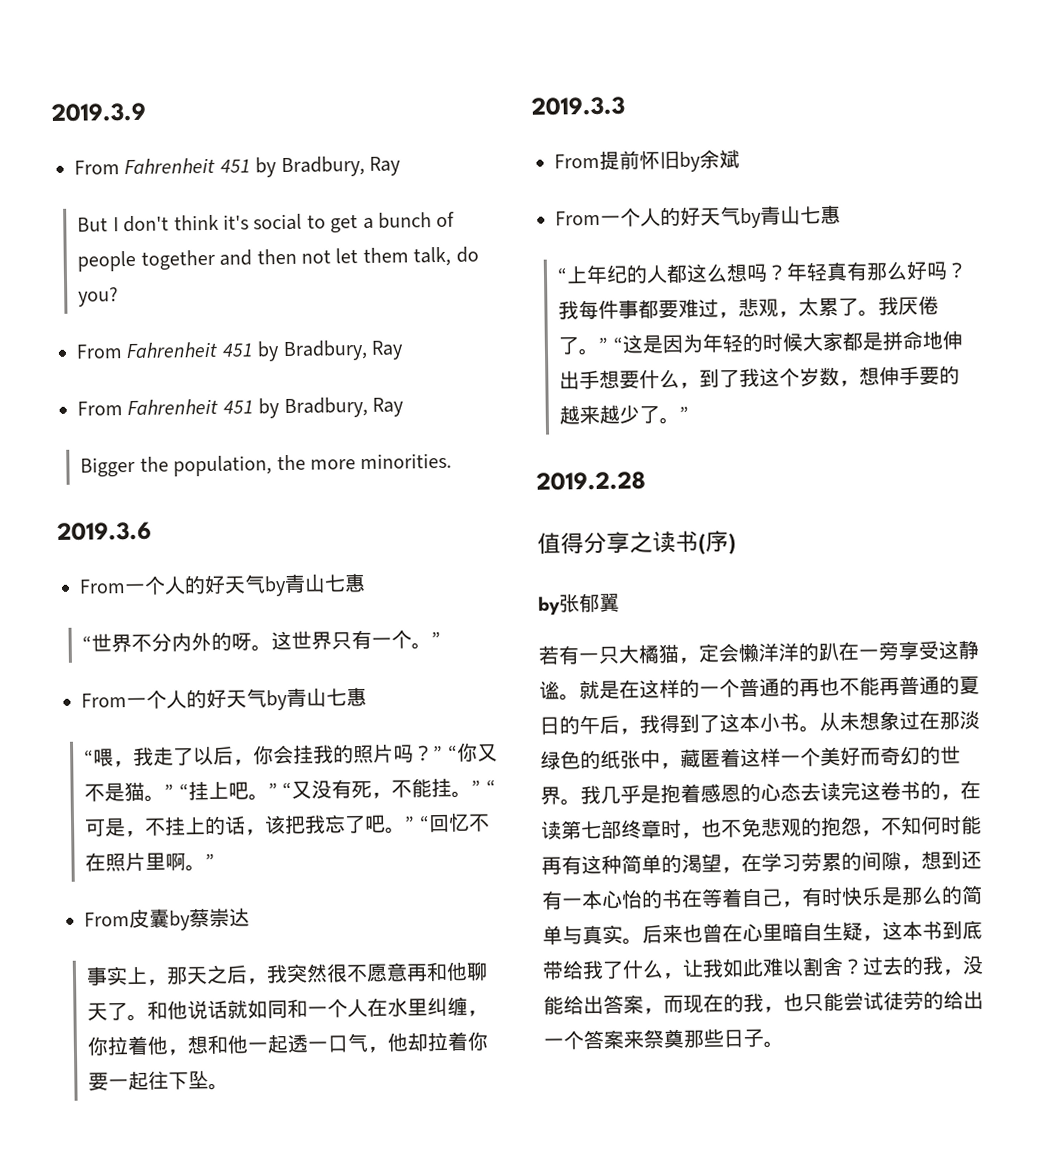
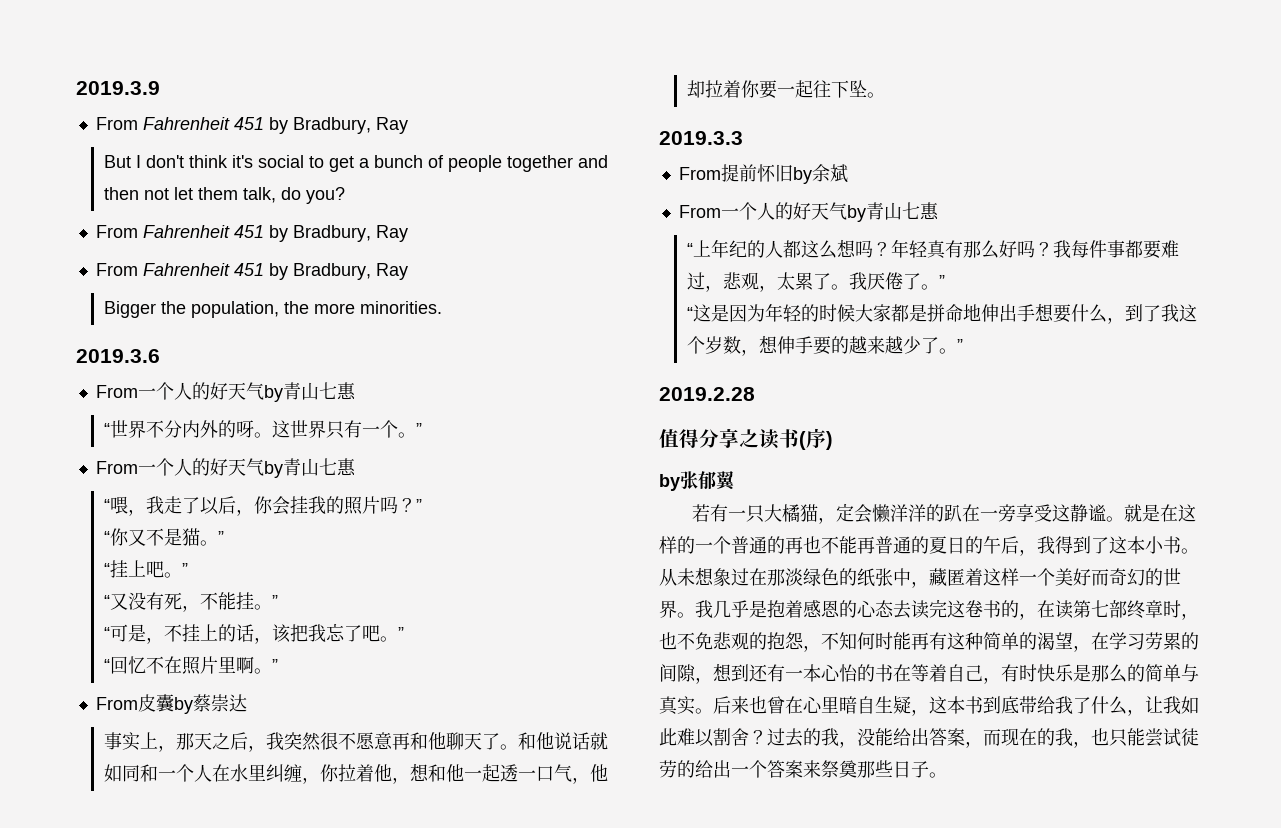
(444, 753) none -> (423, 505) //
(175, 791) none -> (225, 537) //
(278, 790) none -> (189, 569) //
(482, 787) none -> (279, 601) //
(416, 823) none -> (405, 633) //
(609, 344) none -> (946, 281) //

